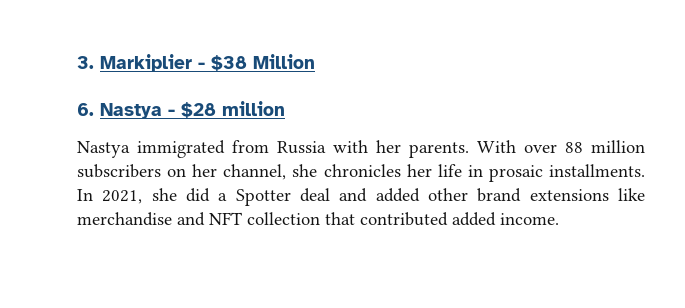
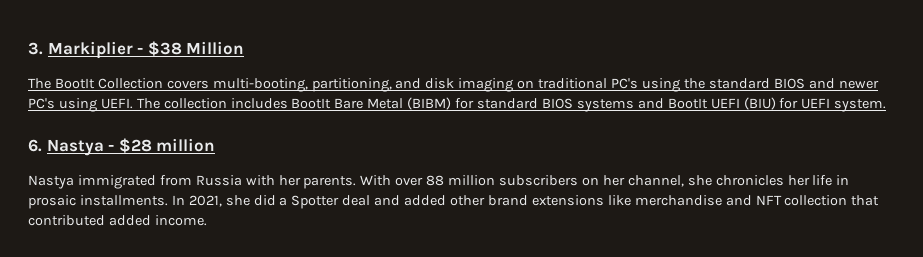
(315, 61) none -> [28,78,879,92] [28,97,887,112] // The BootIt Collection covers multi-booting, partitioning, and disk imaging on traditional PC's using the standard BIOS and newer PC's using UEFI. The collection includes BootIt Bare Metal (BIBM) for standard BIOS systems and BootIt UEFI (BIU) for UEFI system.

